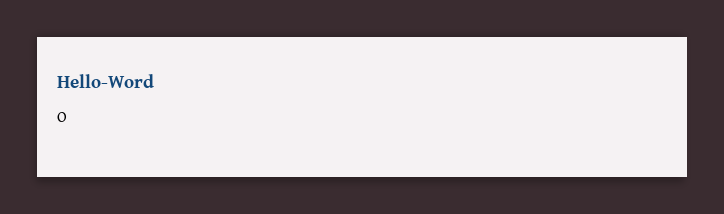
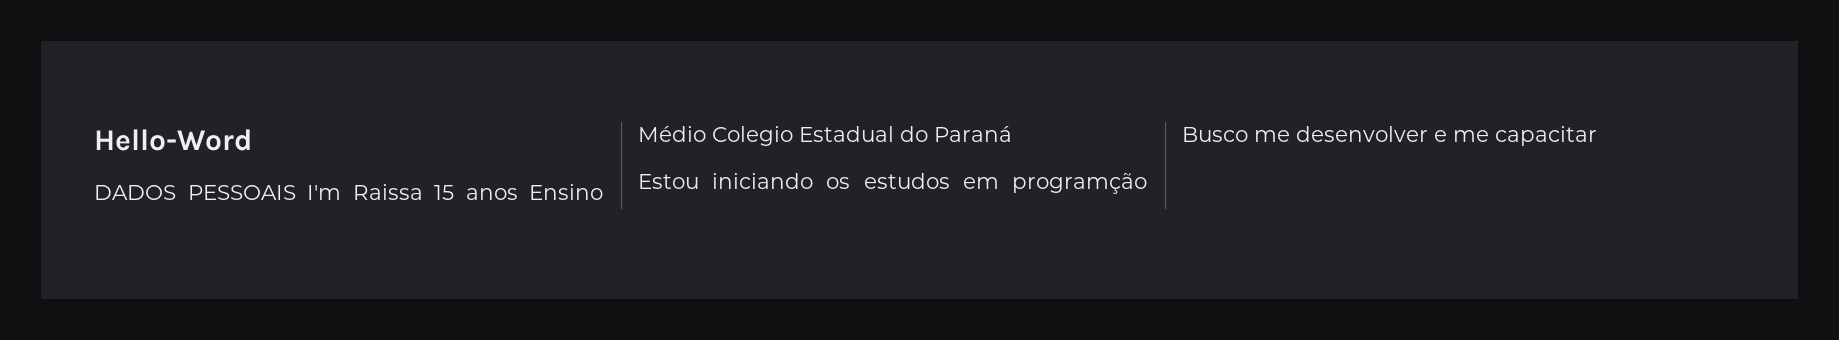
[57,112,67,122] O -> [94,184,603,200] [638,126,1012,146] [638,173,1147,194] [1182,126,1597,146] DADOS PESSOAIS I'm Raissa 15 anos Ensino Médio Colegio Estadual do Paraná // Estou iniciando os estudos em programção Busco me desenvolver e me capacitar

